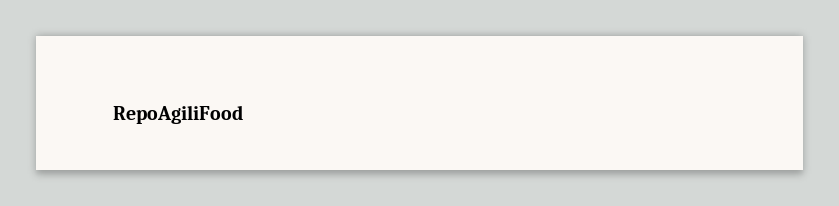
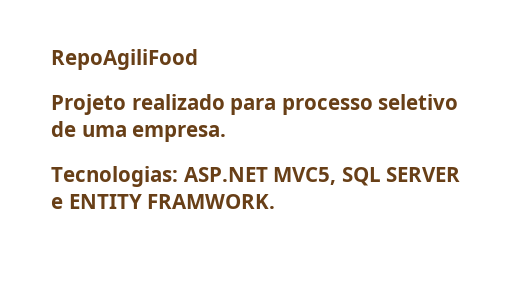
(243, 114) none -> [51,94,459,115] [51,121,227,142] [51,166,461,187] [51,194,276,209] // Projeto realizado para processo seletivo de uma empresa. // Tecnologias: ASP.NET MVC5, SQL SERVER e ENTITY FRAMWORK.

